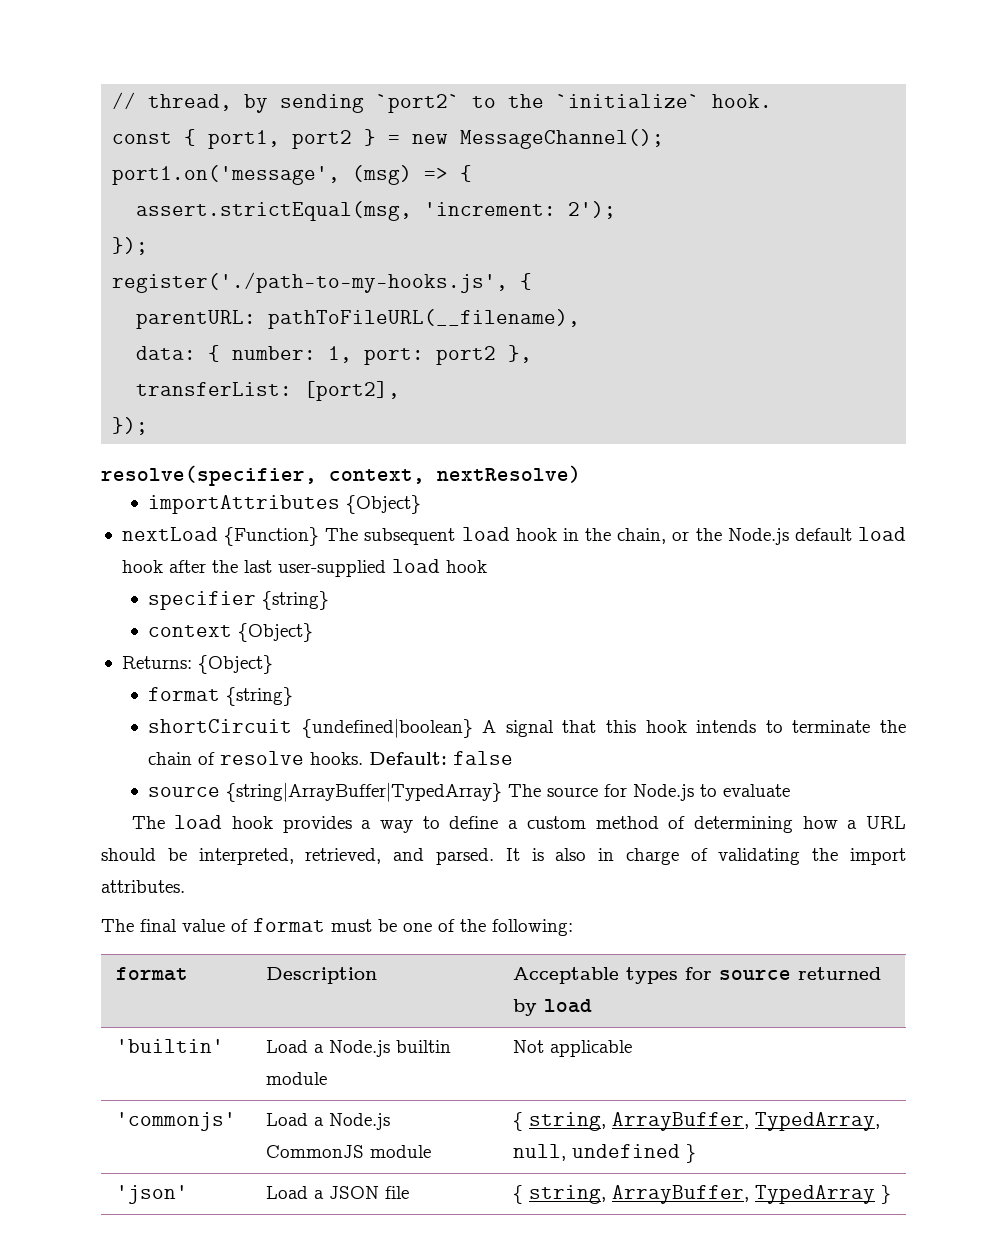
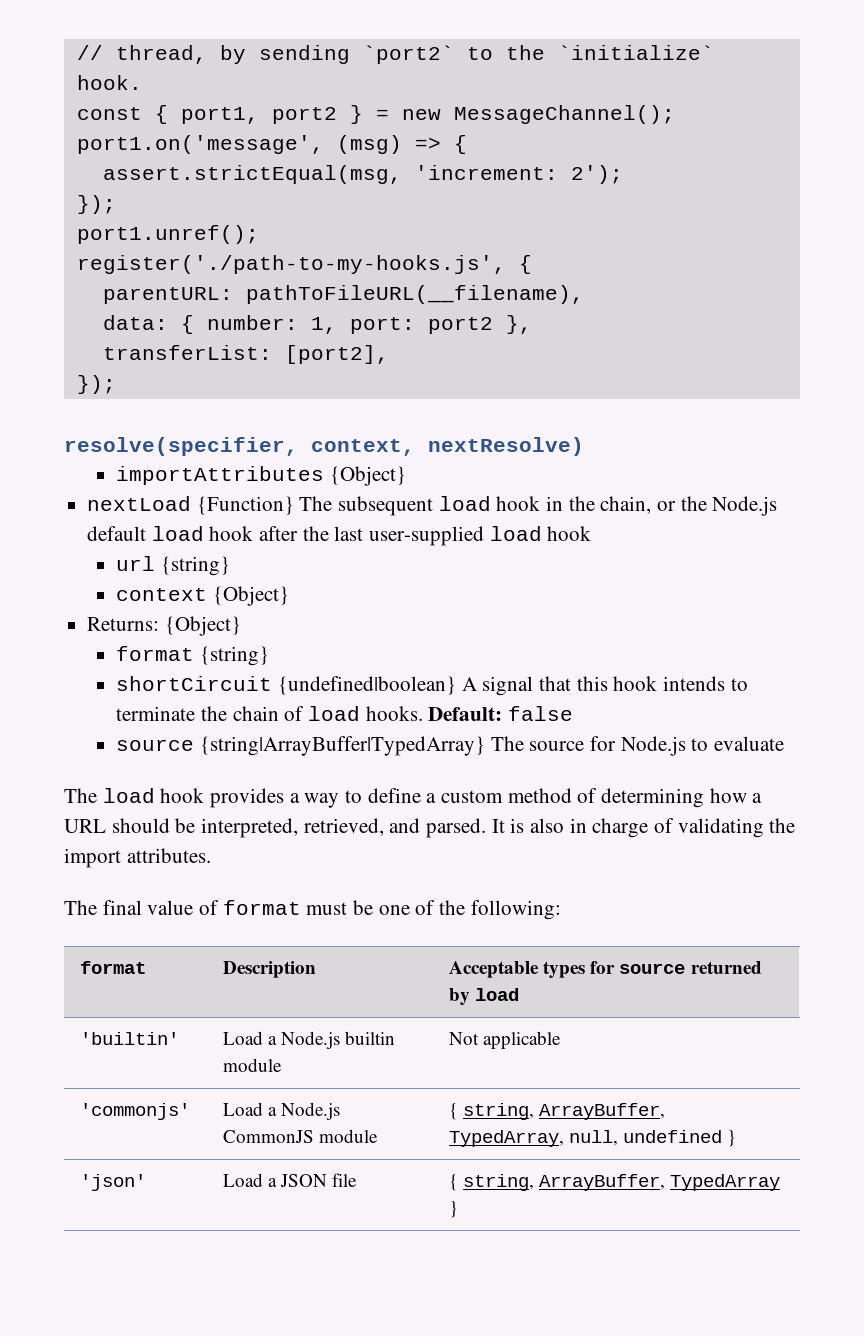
(149, 246) none -> [76,225,259,244] // port1.unref();
[147,591,256,610] specifier -> [116,556,156,571] url
[219,751,304,765] resolve -> [308,706,361,721] load

